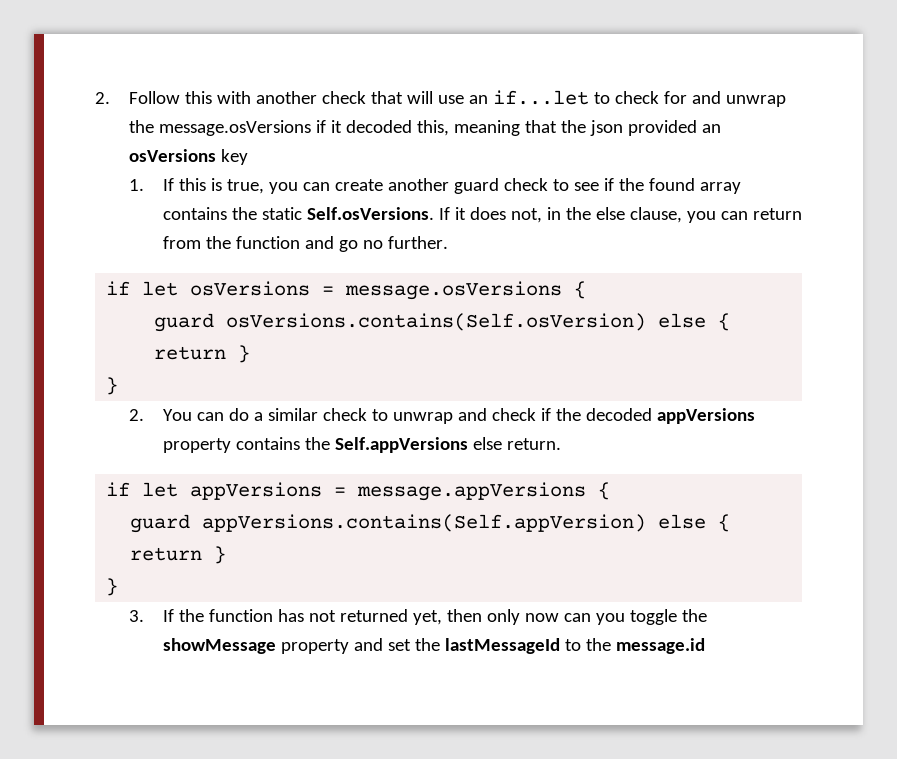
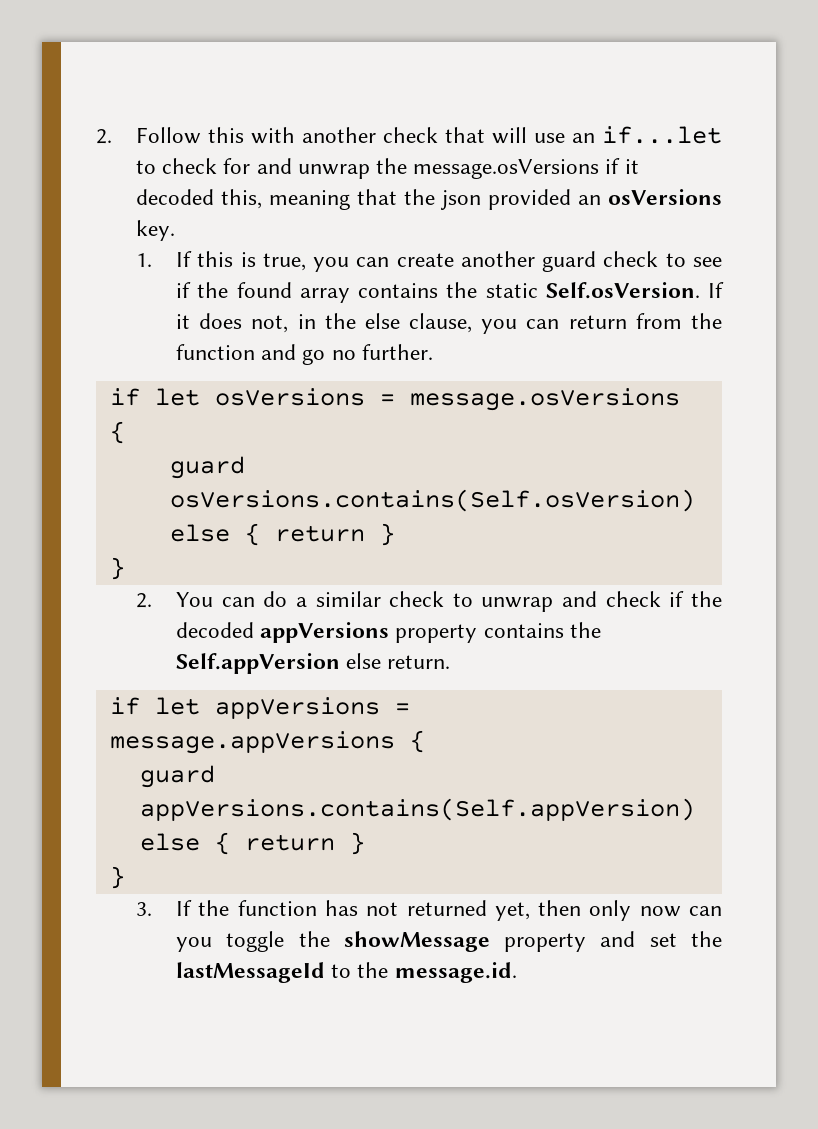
[220,149,248,165] key -> [136,220,176,241] key.
[306,207,434,220] Self.osVersions. -> [545,282,700,299] Self.osVersion.
[334,437,468,453] Self.appVersions -> [176,653,341,674] Self.appVersion
[615,638,705,654] message.id -> [394,962,517,983] message.id.

